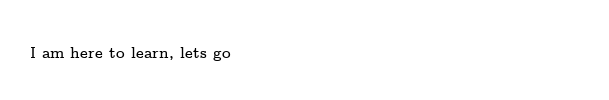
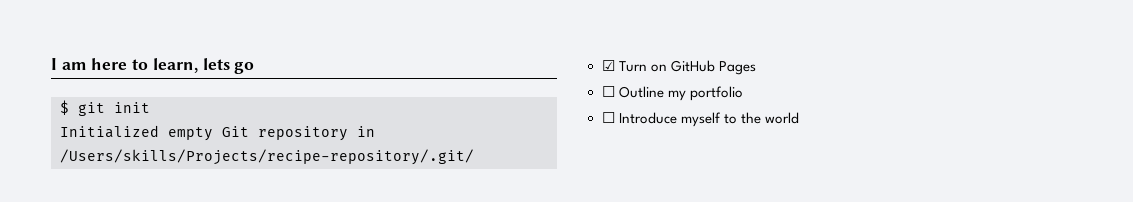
(231, 55) none -> [60,100,150,116] [60,125,375,141] [60,149,474,165] [601,60,756,75] [601,86,743,101] [601,112,799,127] // $ git init // Initialized empty Git repository in /Users/skills/Projects/recipe-repository/.git/ // ☑ Turn on GitHub Pages // ☐ Outline my portfolio // ☐ Introduce myself to the world

